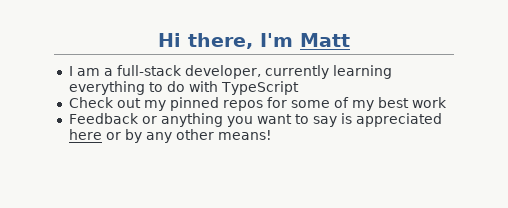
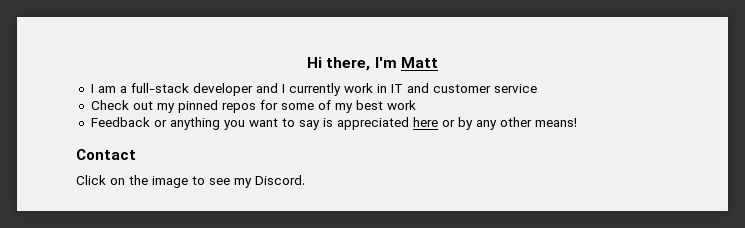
[184,65,392,79] [68,81,299,95] developer, currently learning everything to do with TypeScript -> [192,83,537,96] developer and I currently work in IT and customer service
(272, 135) none -> [76,149,136,160] [76,175,305,188] // Contact // Click on the image to see my Discord.

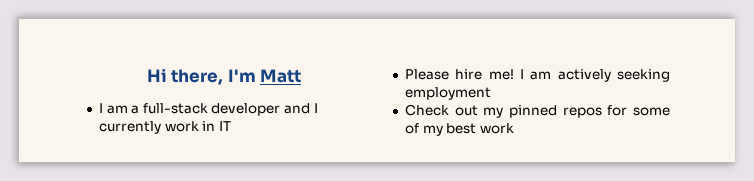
[406,83,537,93] and customer service -> [404,69,670,82] [404,87,491,100] // Please hire me! I am actively seeking employment
[90,117,577,130] [76,149,136,160] [76,175,305,188] // Feedback or anything you want to say is appreciated here or by any other means! // Contact // Click on the image to see my Discord. -> (514, 128) none

